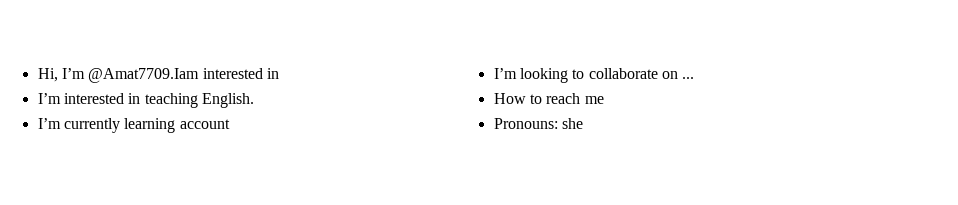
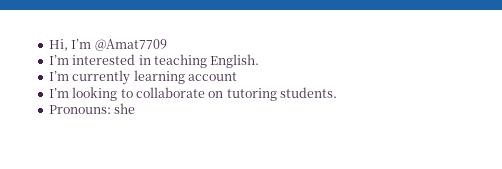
[88,68,279,83] @Amat7709.Iam interested in -> [94,39,167,51] @Amat7709
[682,77,695,79] [493,93,604,104] ... // How to reach me -> [226,87,337,101] tutoring students.

